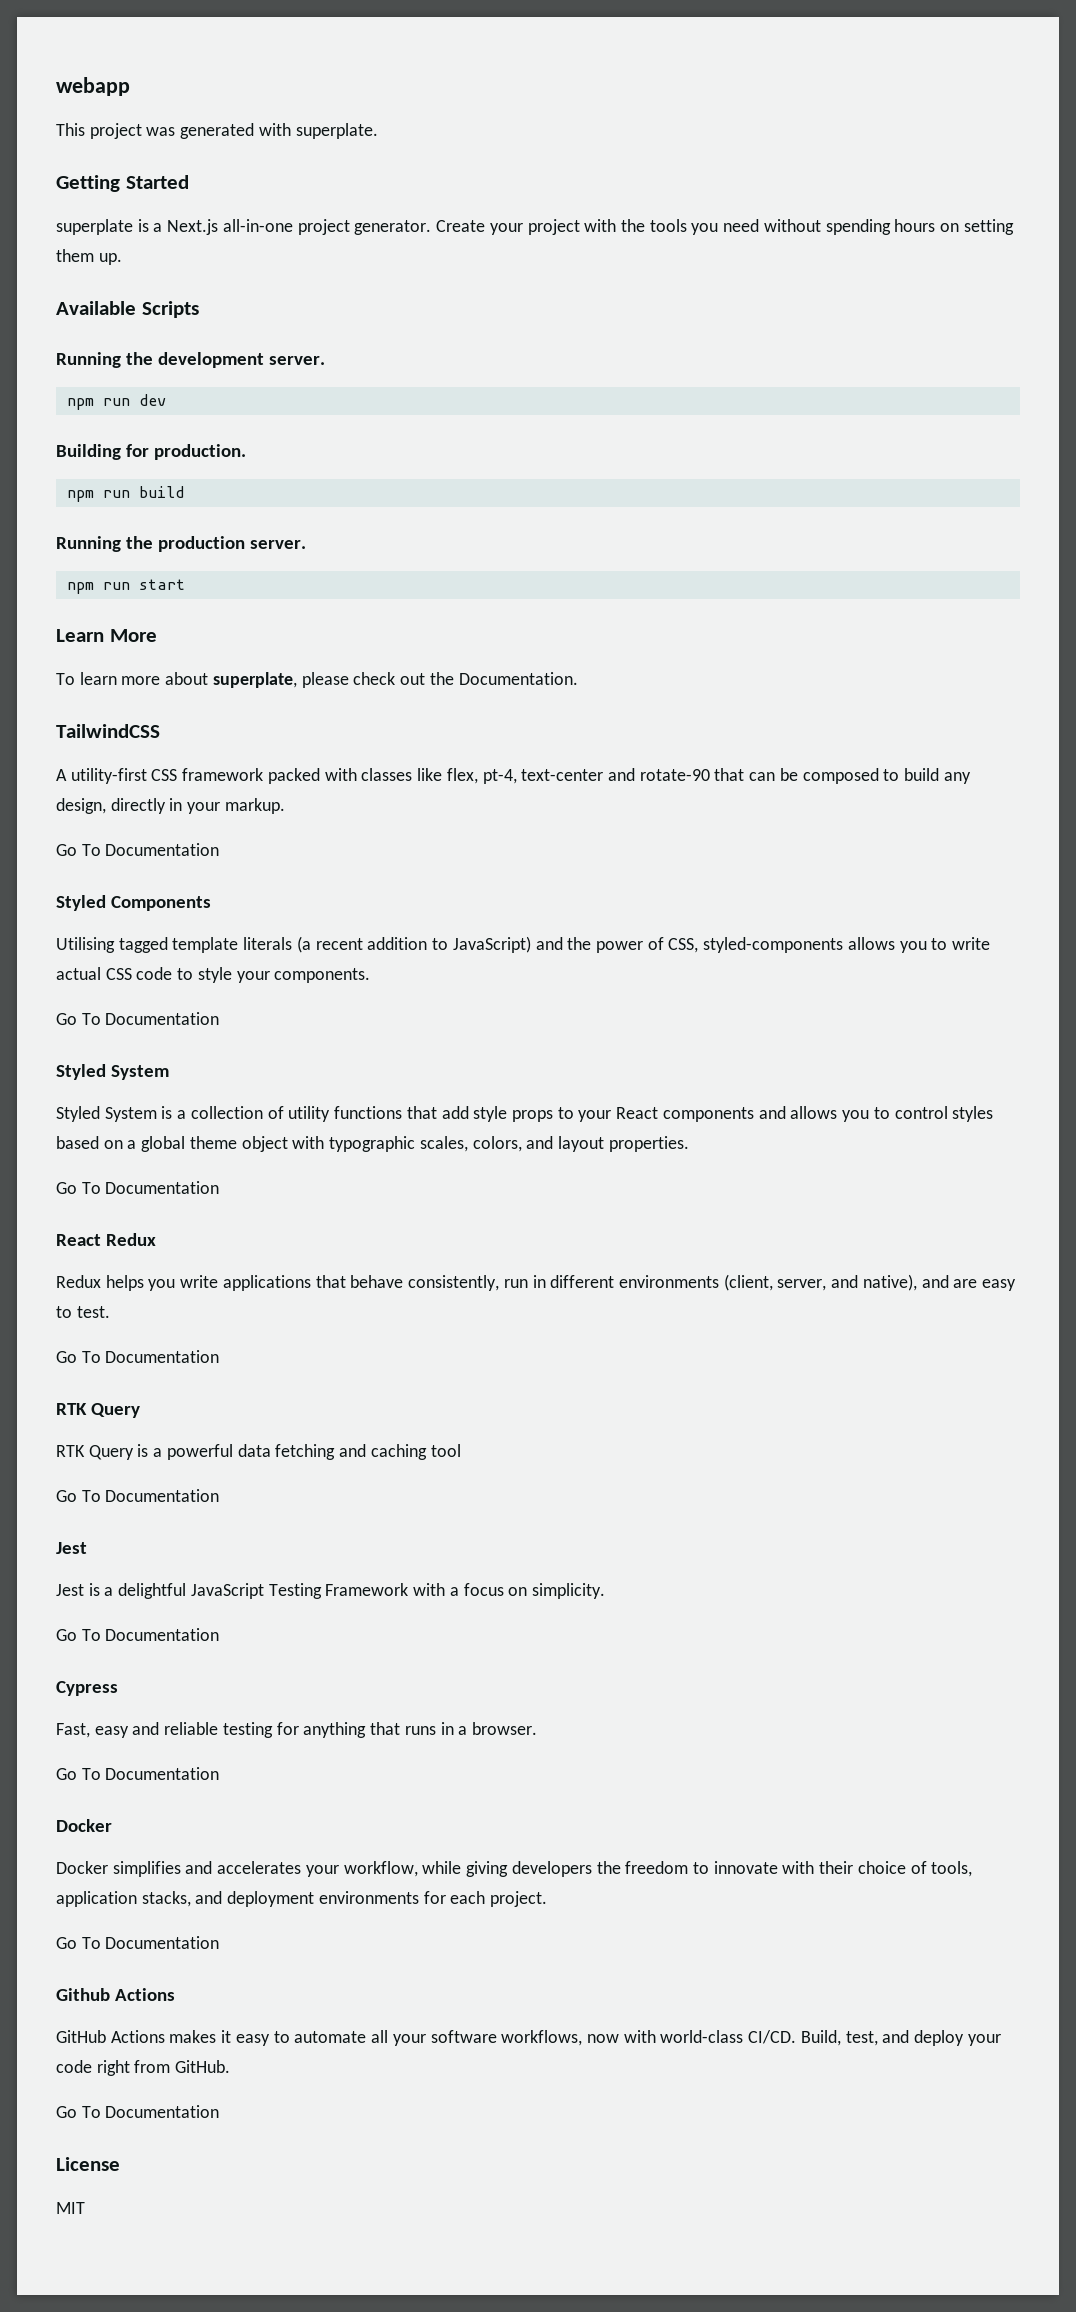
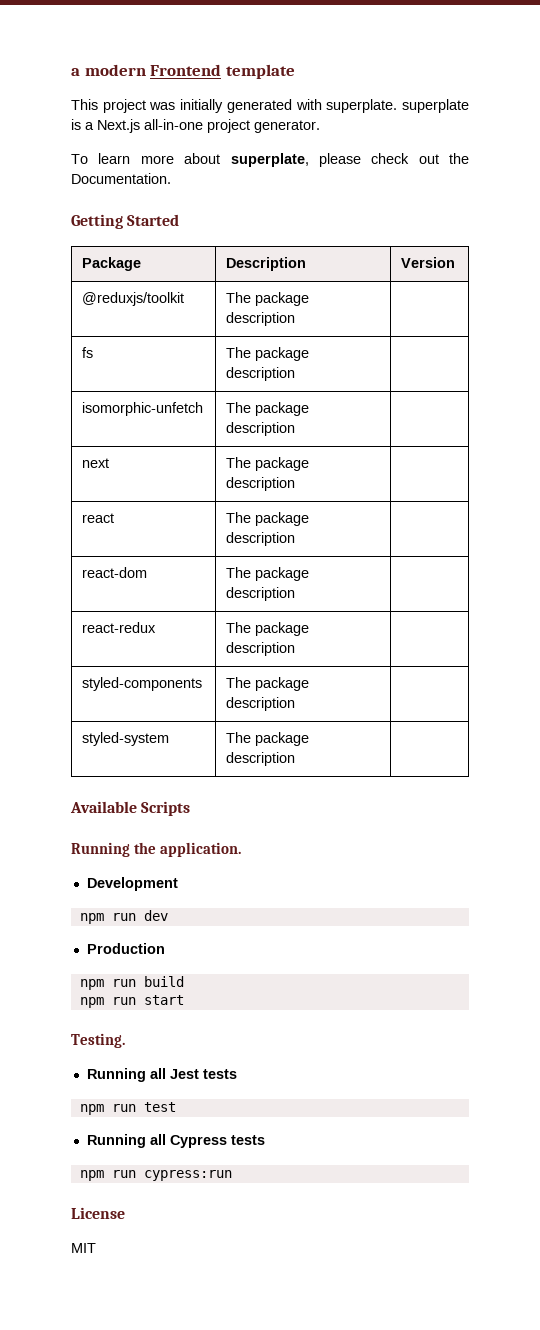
[56,77,130,96] webapp -> [71,64,295,79] a modern Frontend template
(176, 131) none -> [180,99,224,113] initially
[56,175,189,192] // Getting Started // -> (398, 106) none
[436,219,1014,235] [56,249,122,265] [56,301,199,318] [56,352,326,368] [66,394,166,410] [56,444,247,460] [66,486,184,502] [56,536,307,552] [66,579,185,594] [56,629,157,642] Create your project with the tools you need without spending hours on setting them up. // Available Scripts // Running the development server. // npm run dev // Building for production. // npm run build // Running the production server. // npm run start // Learn More -> (320, 126) none
[56,724,160,738] [56,768,971,784] [56,798,285,814] [56,843,220,856] [56,895,212,911] [56,936,991,953] [56,967,371,983] [56,1012,220,1025] [56,1064,170,1080] [56,1106,994,1122] [56,1136,689,1152] [56,1181,220,1194] [56,1233,157,1246] [56,1274,1017,1291] [56,1306,110,1318] [56,1350,220,1363] [56,1403,141,1418] [56,1444,461,1460] [56,1489,220,1502] [56,1542,87,1554] [56,1583,605,1599] [56,1628,220,1641] [56,1681,118,1696] [56,1722,537,1738] [56,1767,220,1780] [56,1819,112,1832] [56,1861,973,1877] [56,1891,548,1907] [56,1936,220,1949] [56,1988,176,2001] [56,2030,1001,2046] [56,2060,231,2076] [56,2105,220,2118] TailwindCSS // A utility-first CSS framework packed with classes like flex, pt-4, text-center and rotate-90 that can be composed to build any design, directly in your markup. // Go To Documentation // Styled Components // Utilising tagged template literals (a recent addition to JavaScript) and the power of CSS, styled-components allows you to write actual CSS code to style your components. // Go To Documentation // Styled System // Styled System is a collection of utility functions that add style props to your React components and allows you to control styles based on a global theme object with typographic scales, colors, and layout properties. // Go To Documentation // React Redux // Redux helps you write applications that behave consistently, run in different environments (client, server, and native), and are easy to test. // Go To Documentation // RTK Query // RTK Query is a powerful data fetching and caching tool // Go To Documentation // Jest // Jest is a delightful JavaScript Testing Framework with a focus on simplicity. // Go To Documentation // Cypress // Fast, easy and reliable testing for anything that runs in a browser. // Go To Documentation // Docker // Docker simplifies and accelerates your workflow, while giving developers the freedom to innovate with their choice of tools, application stacks, and deployment environments for each project. // Go To Documentation // Github Actions // GitHub Actions makes it easy to automate all your software workflows, now with world-class CI/CD. Build, test, and deploy your code right from GitHub. // Go To Documentation -> [71,214,180,229] [82,257,142,271] [226,257,307,271] [401,257,456,268] [82,292,185,306] [226,292,310,306] [226,312,296,326] [82,347,94,358] [226,347,310,361] [226,367,296,381] [82,402,204,416] [226,402,310,416] [226,422,296,436] [82,458,110,468] [226,457,310,471] [226,477,296,491] [82,513,115,523] [226,512,310,526] [226,532,296,546] [82,567,148,578] [226,567,310,581] [226,587,296,601] [82,622,157,633] [226,622,310,636] [226,642,296,656] [82,677,203,691] [226,677,310,691] [226,697,296,711] [82,732,170,746] [226,732,310,746] [226,752,296,766] [70,801,191,816] [71,842,241,857] [86,877,178,891] [79,910,168,924] [86,943,165,954] [79,976,184,990] [79,995,184,1008] [71,1033,125,1048] [86,1068,237,1082] [79,1102,176,1115] [86,1134,265,1148] [79,1170,232,1181] Getting Started // Package | Description | Version // @reduxjs/toolkit | The package description | // fs | The package description | // isomorphic-unfetch | The package description | // next | The package description | // react | The package description | // react-dom | The package description | // react-redux | The package description | // styled-components | The package description | // styled-system | The package description | // Available Scripts // Running the application. // Development // npm run dev // Production // npm run build // npm run start // Testing. // Running all Jest tests // npm run test // Running all Cypress tests // npm run cypress:run

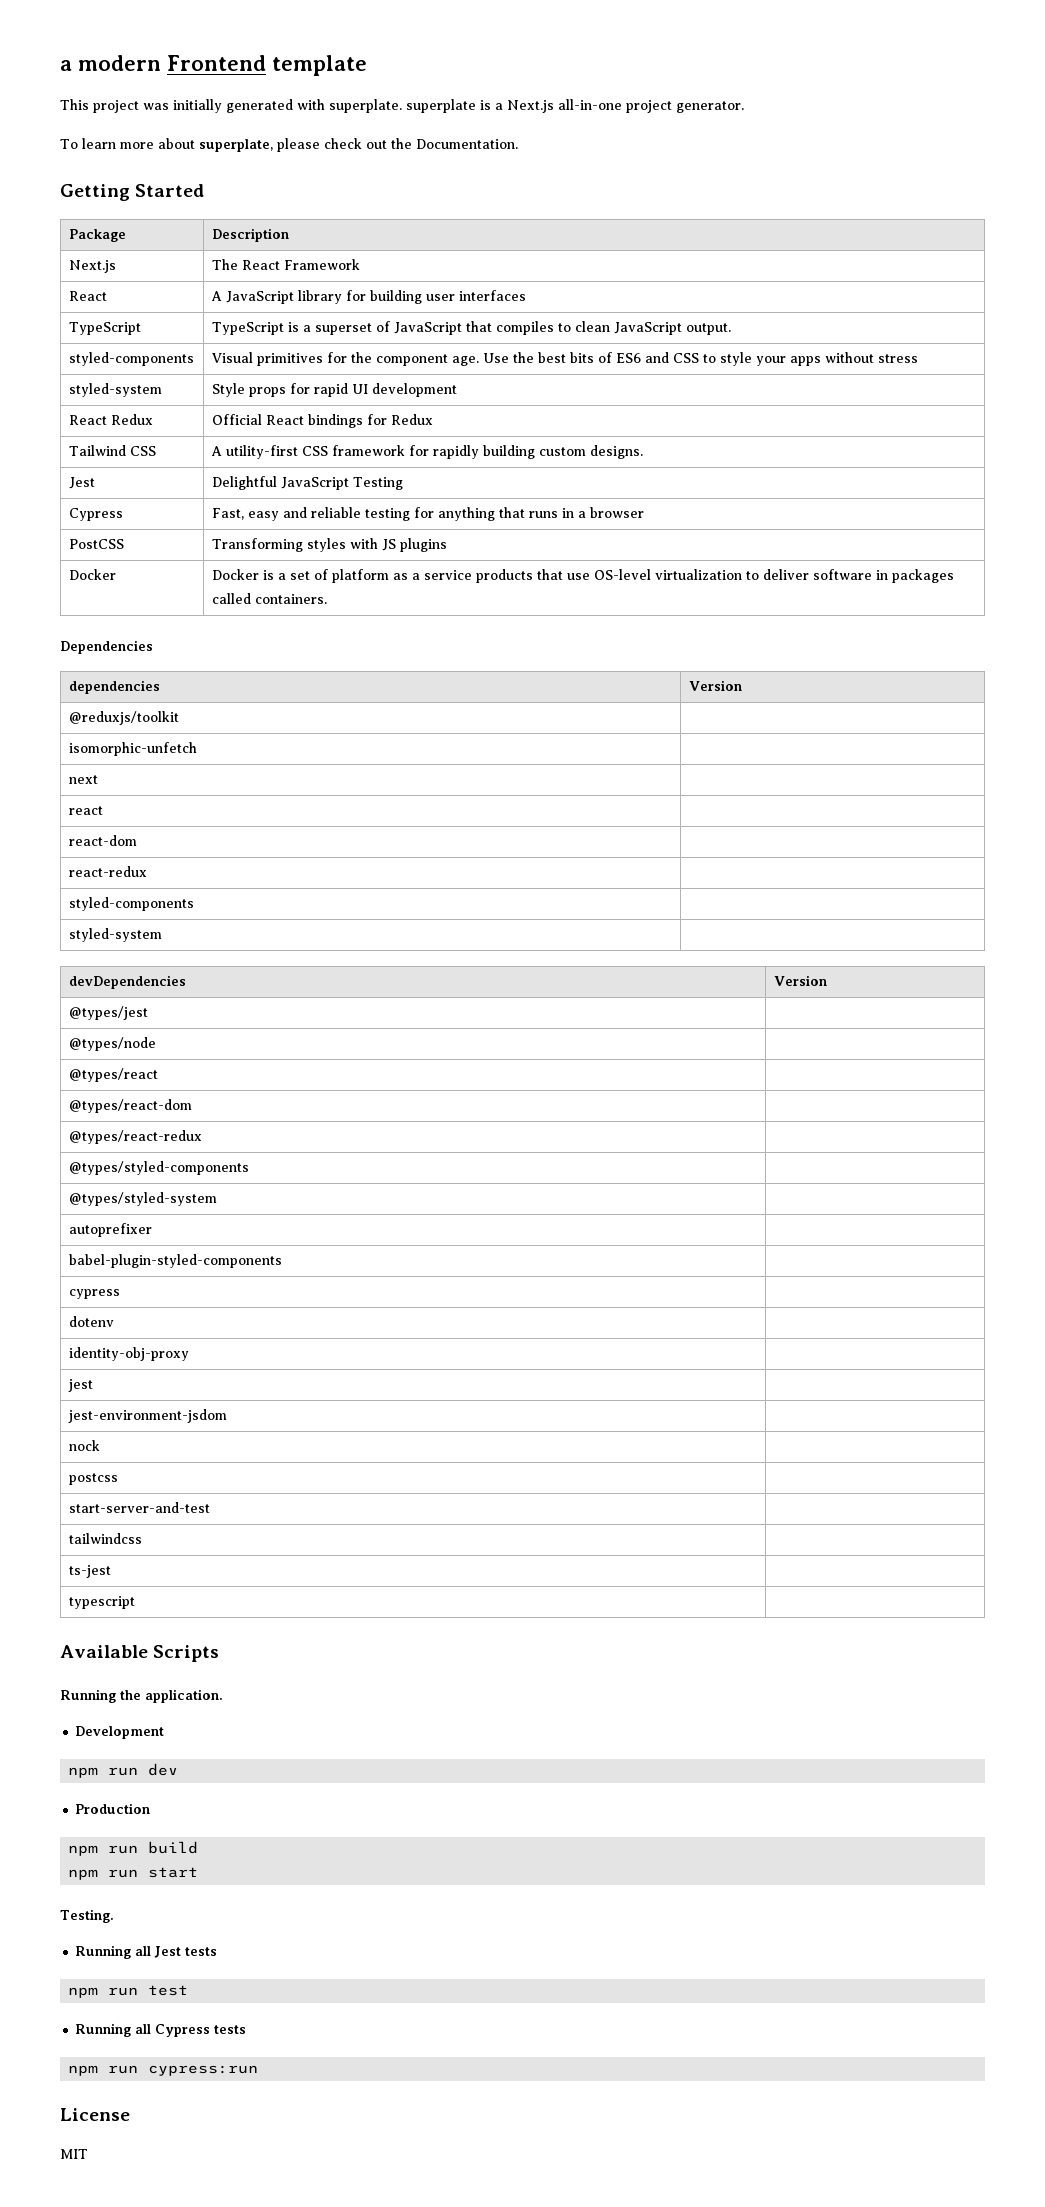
[401,257,456,268] [82,292,185,306] [226,292,310,306] [226,312,296,326] [82,347,94,358] [226,347,310,361] [226,367,296,381] [82,402,204,416] [226,402,310,416] [226,422,296,436] [82,458,110,468] [226,457,310,471] [226,477,296,491] [82,513,115,523] [226,512,310,526] [226,532,296,546] [82,567,148,578] [226,567,310,581] [226,587,296,601] [82,622,157,633] [226,622,310,636] [226,642,296,656] [82,677,203,691] [226,677,310,691] [226,697,296,711] [82,732,170,746] [226,732,310,746] [226,752,296,766] | Version // @reduxjs/toolkit | The package description | // fs | The package description | // isomorphic-unfetch | The package description | // next | The package description | // react | The package description | // react-dom | The package description | // react-redux | The package description | // styled-components | The package description | // styled-system | The package description -> [68,260,116,273] [211,259,360,270] [68,291,107,301] [210,290,526,304] [68,322,141,335] [211,321,731,335] [68,352,194,366] [211,352,918,366] [68,383,162,397] [211,383,457,397] [68,414,153,425] [211,414,433,428] [68,445,156,456] [210,445,643,459] [68,477,95,489] [211,476,403,490] [68,508,123,521] [211,507,644,521] [68,539,124,549] [211,538,447,552] [68,569,116,580] [211,569,954,583] [211,593,327,604] [60,640,153,654] [68,680,160,694] [688,680,742,691] [68,711,179,725] [68,742,197,756] [68,775,98,784] [68,806,103,815] [68,835,137,846] [68,866,147,877] [68,897,194,911] [68,928,162,942] [68,975,186,989] [773,975,827,986] [68,1006,148,1020] [68,1037,156,1051] [68,1068,158,1082] [68,1099,192,1113] [68,1130,202,1144] [68,1161,249,1175] [68,1192,217,1206] [68,1223,152,1237] [68,1254,282,1268] [68,1289,120,1299] [68,1316,114,1327] [68,1347,189,1361] [67,1379,93,1392] [67,1409,227,1423] [68,1440,100,1451] [68,1473,118,1485] [68,1502,210,1513] [68,1533,142,1544] [68,1565,111,1578] [68,1596,135,1609] // Next.js | The React Framework // React | A JavaScript library for building user interfaces // TypeScript | TypeScript is a superset of JavaScript that compiles to clean JavaScript output. // styled-components | Visual primitives for the component age. Use the best bits of ES6 and CSS to style your apps without stress // styled-system | Style props for rapid UI development // React Redux | Official React bindings for Redux // Tailwind CSS | A utility-first CSS framework for rapidly building custom designs. // Jest | Delightful JavaScript Testing // Cypress | Fast, easy and reliable testing for anything that runs in a browser // PostCSS | Transforming styles with JS plugins // Docker | Docker is a set of platform as a service products that use OS-level virtualization to deliver software in packages called containers. // Dependencies // dependencies | Version // @reduxjs/toolkit | // isomorphic-unfetch | // next | // react | // react-dom | // react-redux | // styled-components | // styled-system | // devDependencies | Version // @types/jest | // @types/node | // @types/react | // @types/react-dom | // @types/react-redux | // @types/styled-components | // @types/styled-system | // autoprefixer | // babel-plugin-styled-components | // cypress | // dotenv | // identity-obj-proxy | // jest | // jest-environment-jsdom | // nock | // postcss | // start-server-and-test | // tailwindcss | // ts-jest | // typescript

